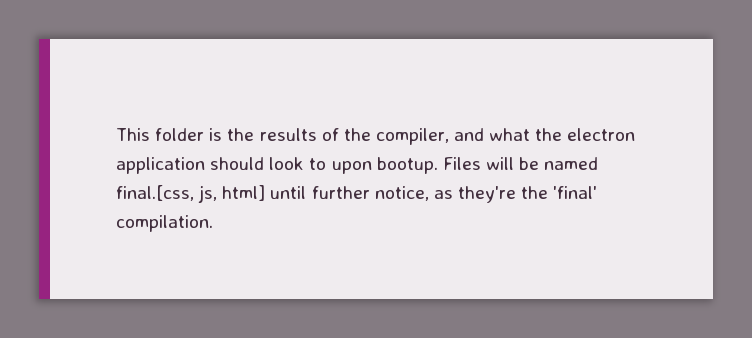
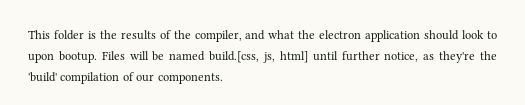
[116,185,194,201] final.[css, -> [209,51,260,63] build.[css,
[553,186,598,199] [116,215,213,232] 'final' compilation. -> [28,72,223,84] 'build' compilation of our components.

